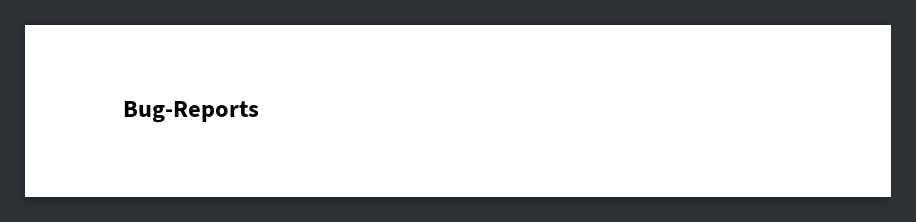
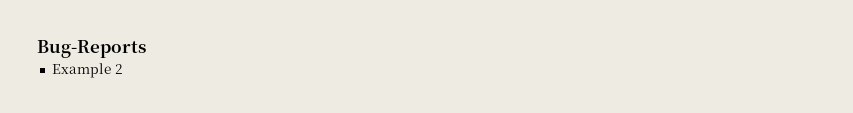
(259, 112) none -> [51,63,123,78] // Example 2

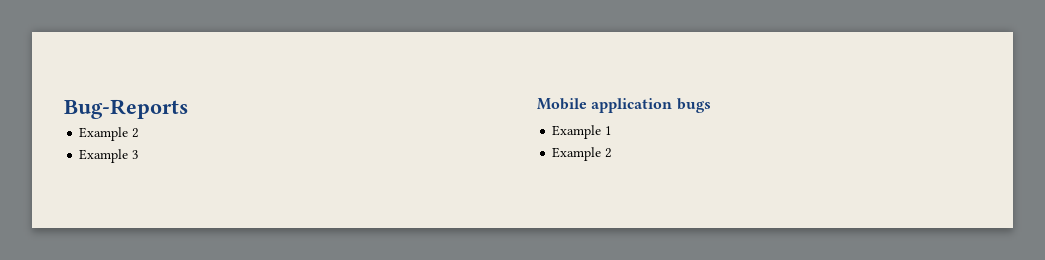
(123, 69) none -> [79,149,140,163] [537,98,711,113] [552,125,613,139] [552,147,613,161] // Example 3 // Mobile application bugs // Example 1 // Example 2

